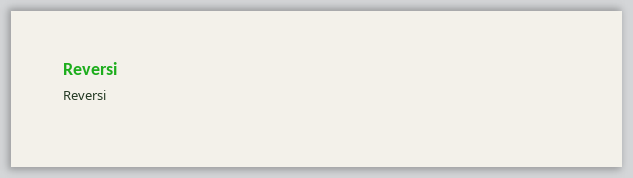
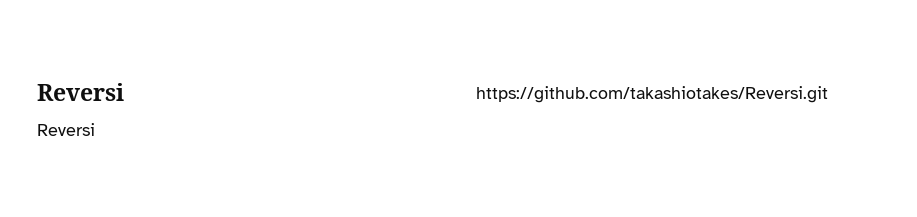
(106, 95) none -> [476,86,828,103] https://github.com/takashiotakes/Reversi.git

